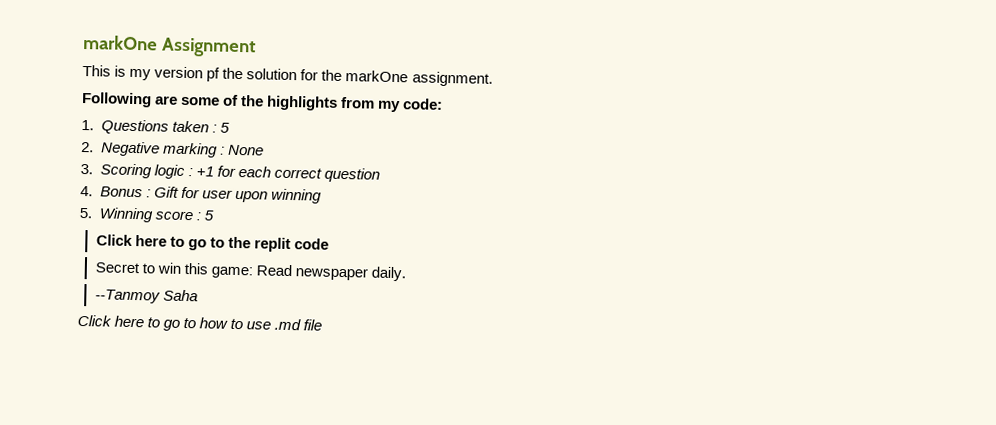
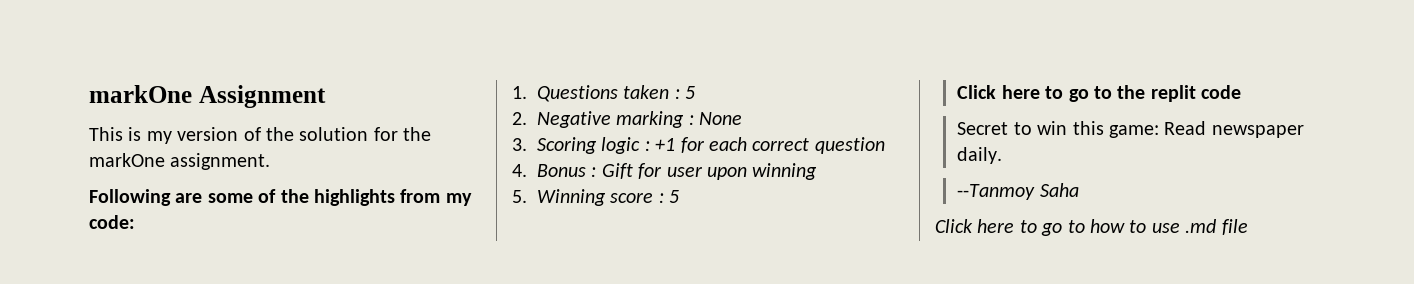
[206,67,221,82] pf -> [243,127,261,141] of

